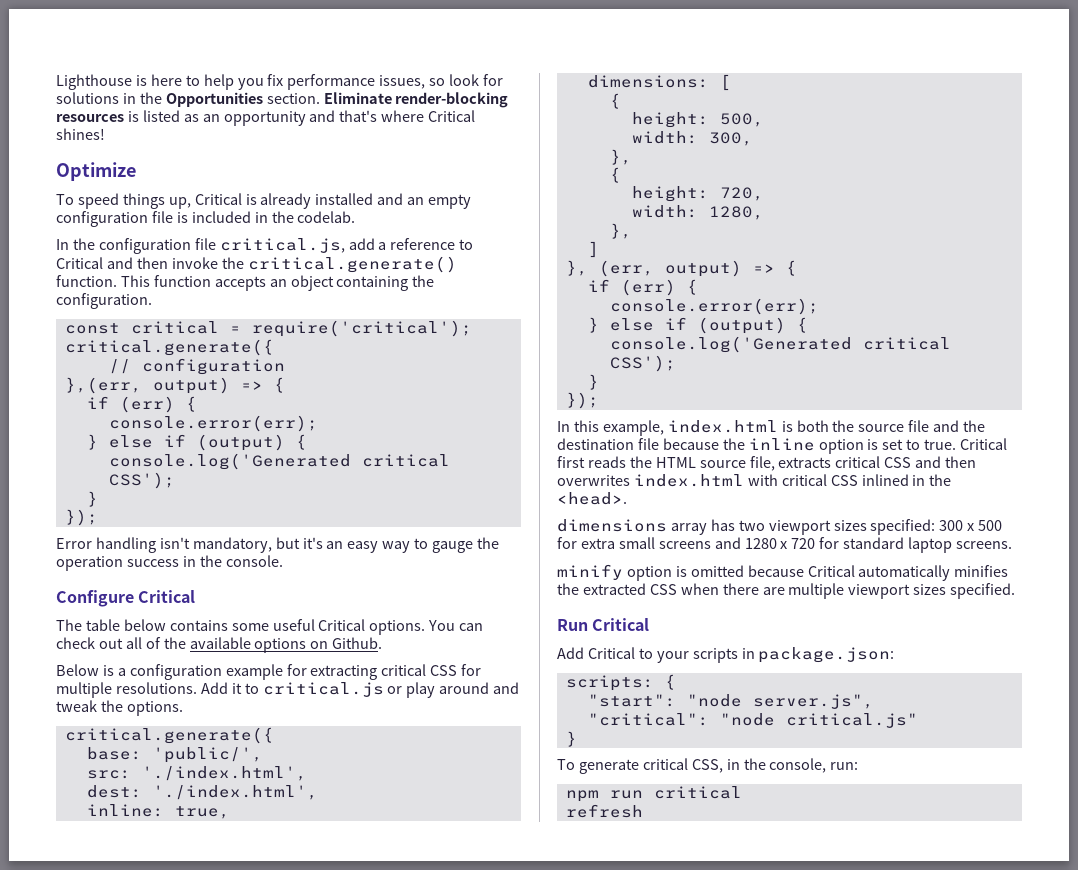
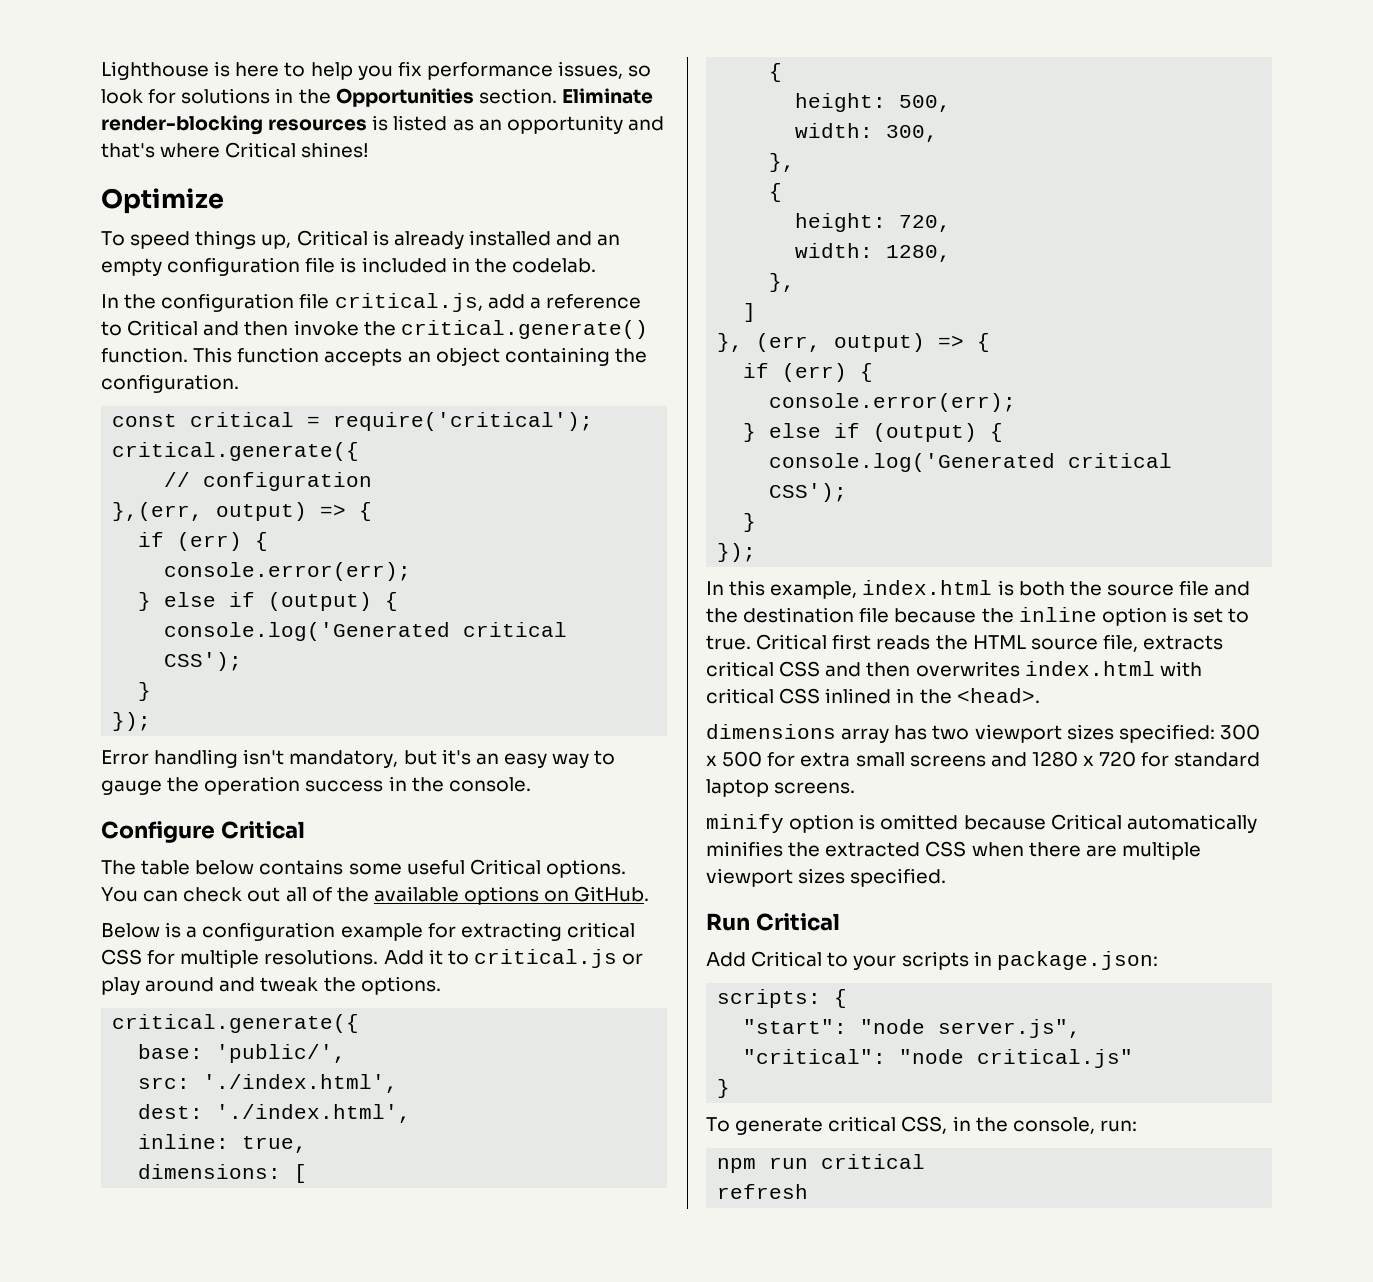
[332,637,383,649] Github. -> [574,886,650,902] GitHub.

